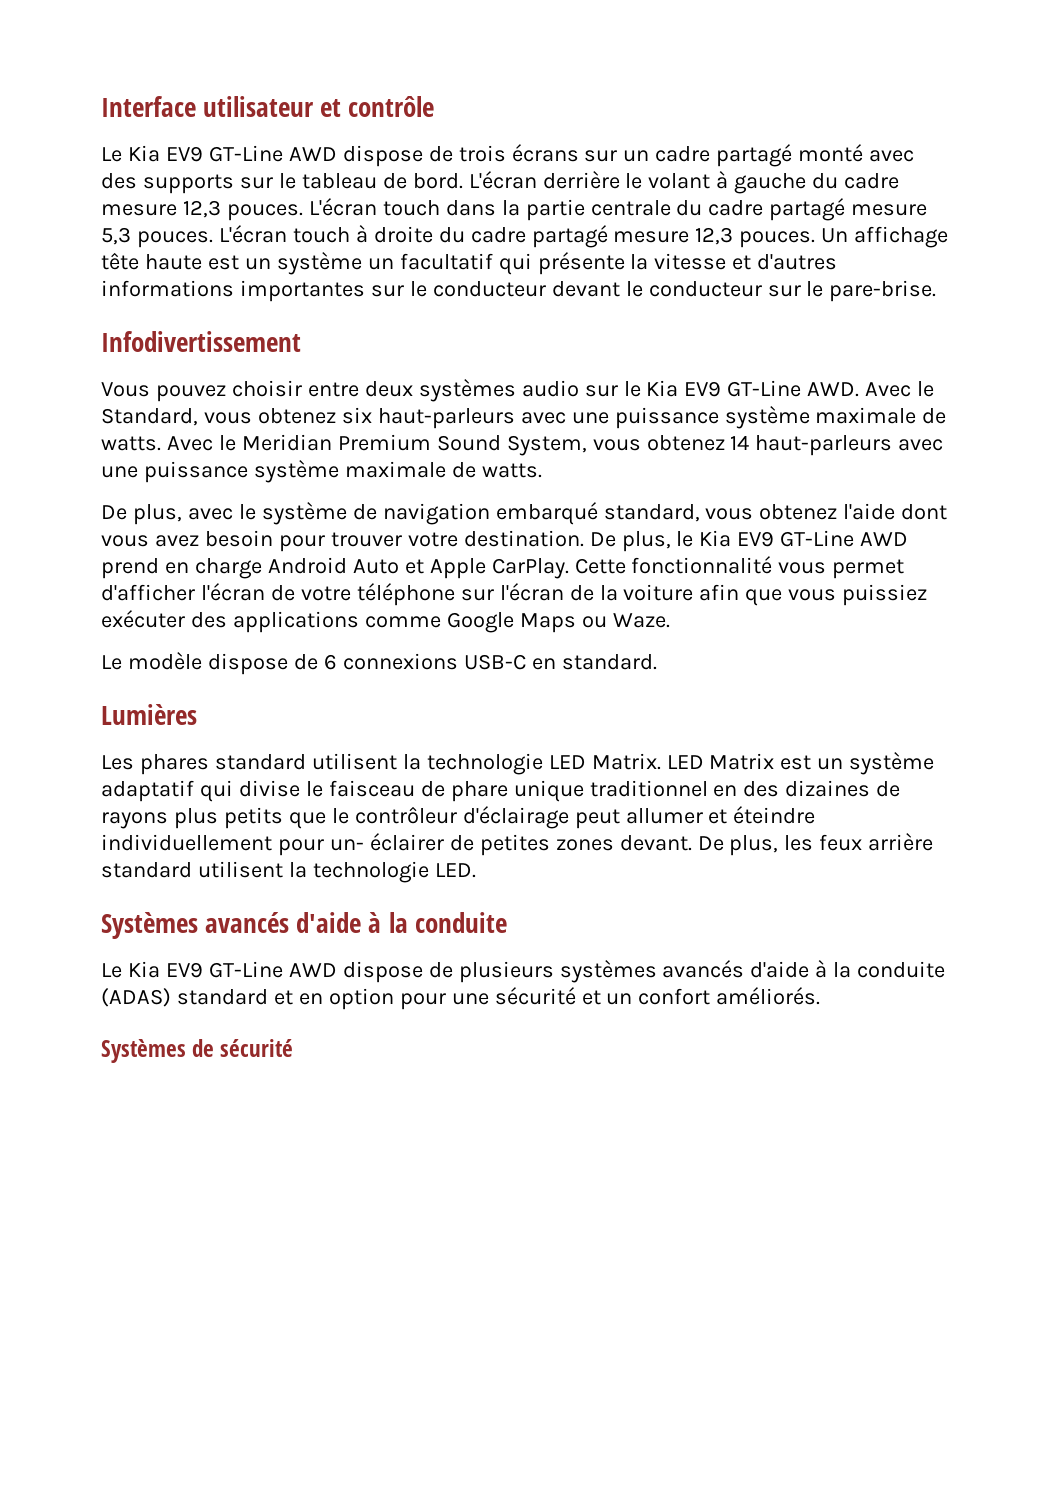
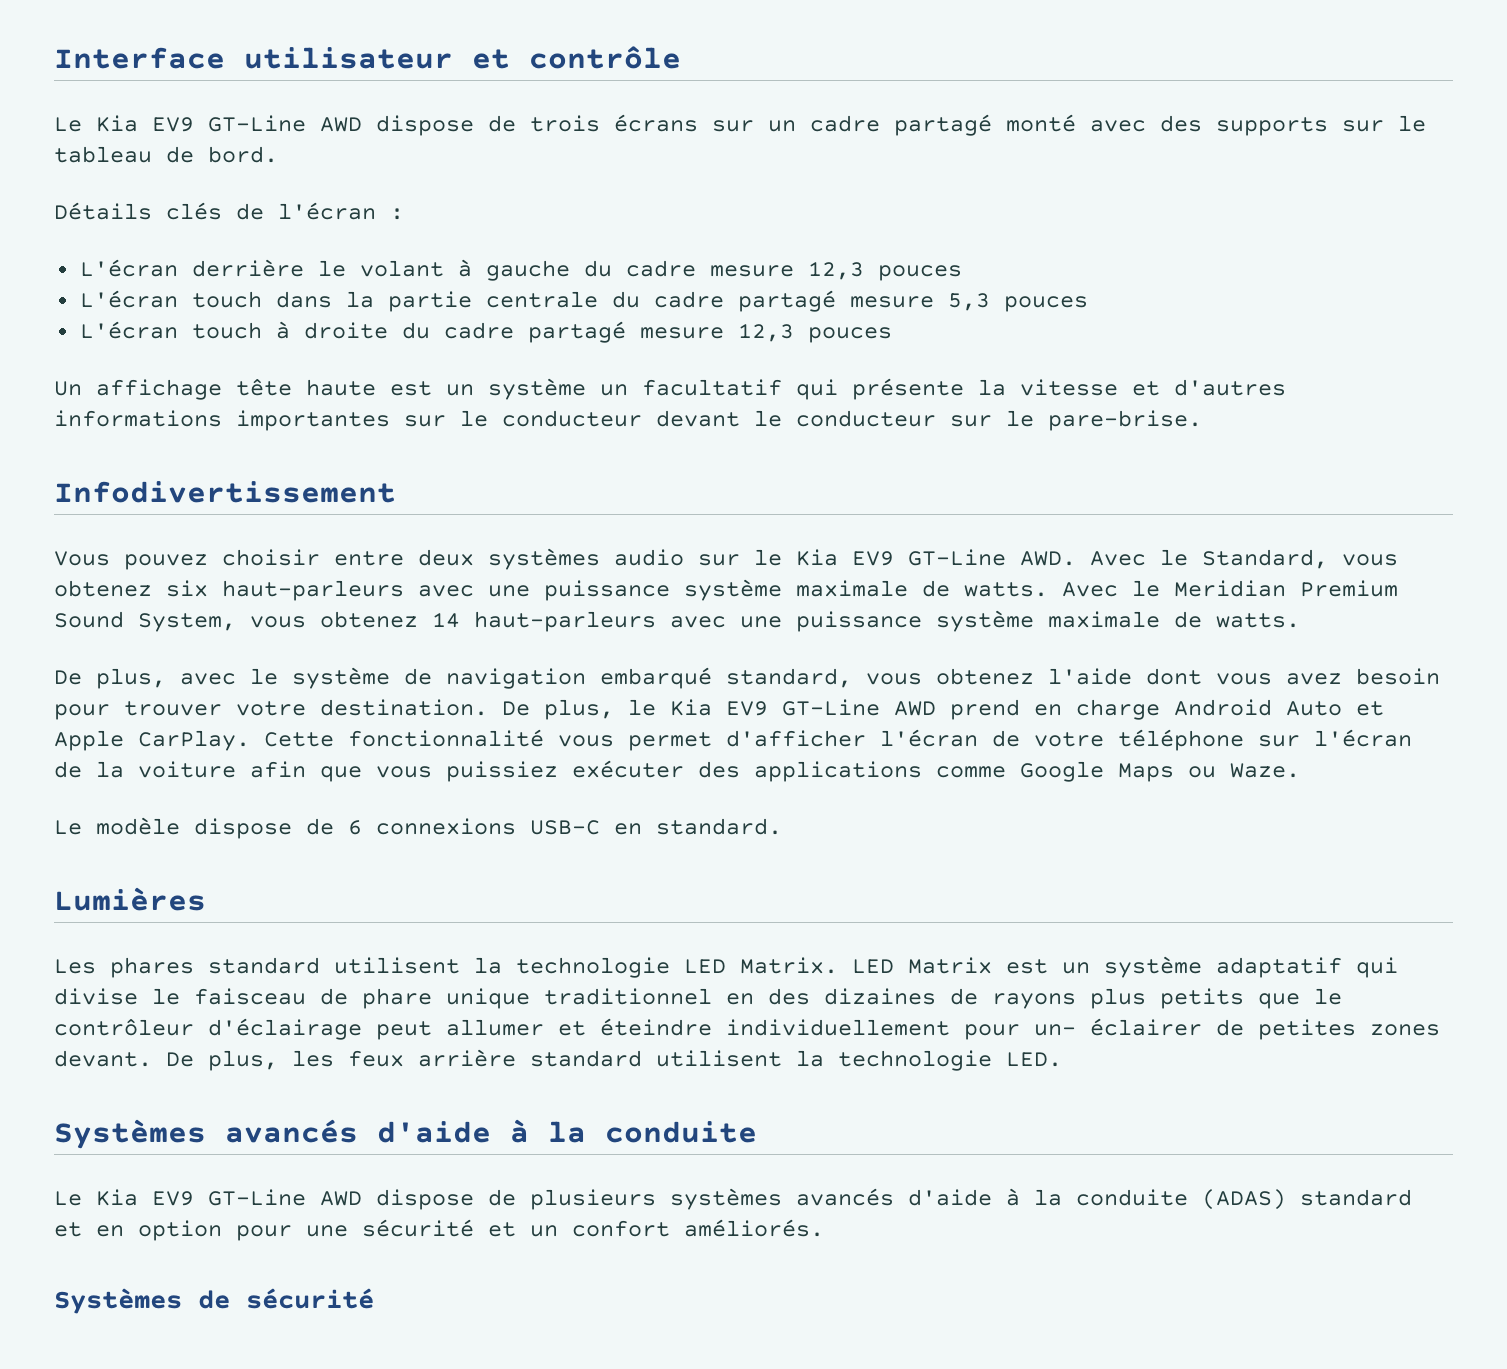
(463, 181) none -> [54,202,404,220] // Détails clés de l'écran : //
[226,204,303,221] pouces. -> [877,265,962,281] pouces //
[136,231,213,248] pouces. -> [1003,296,1088,312] pouces //
[739,231,816,248] pouces. -> [807,327,892,343] pouces //

